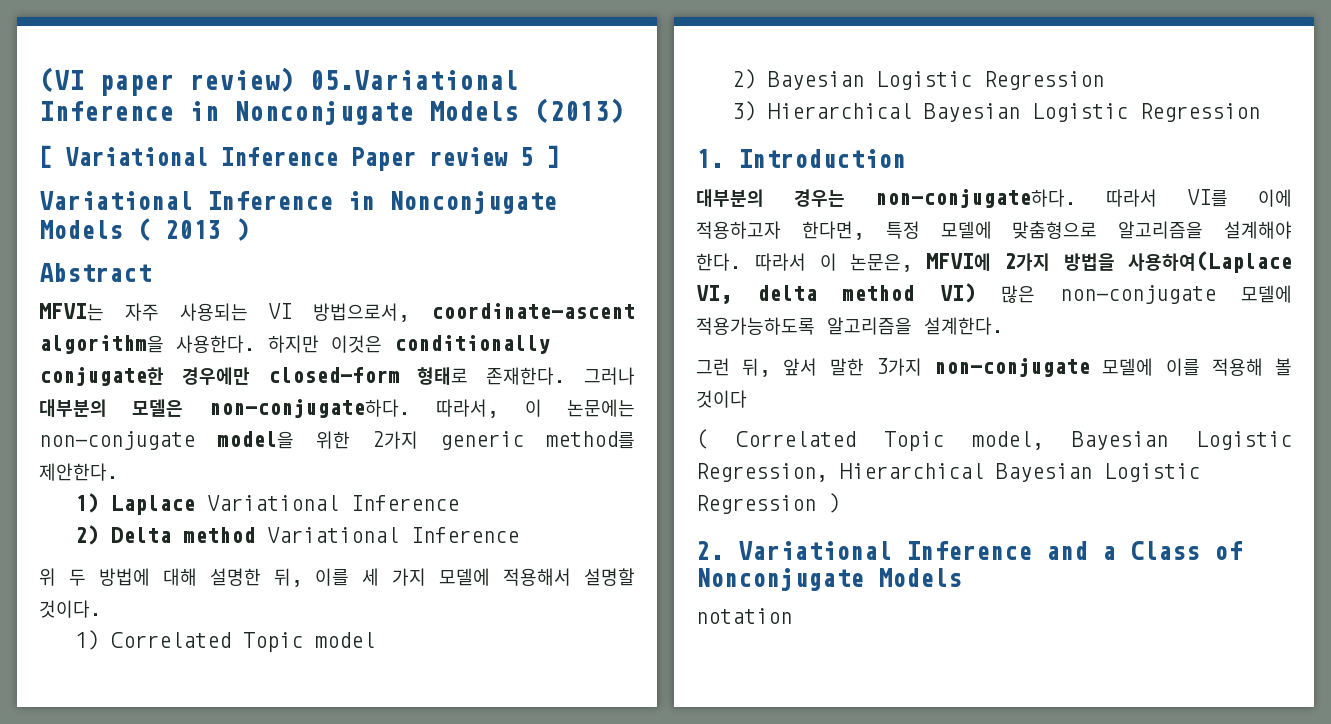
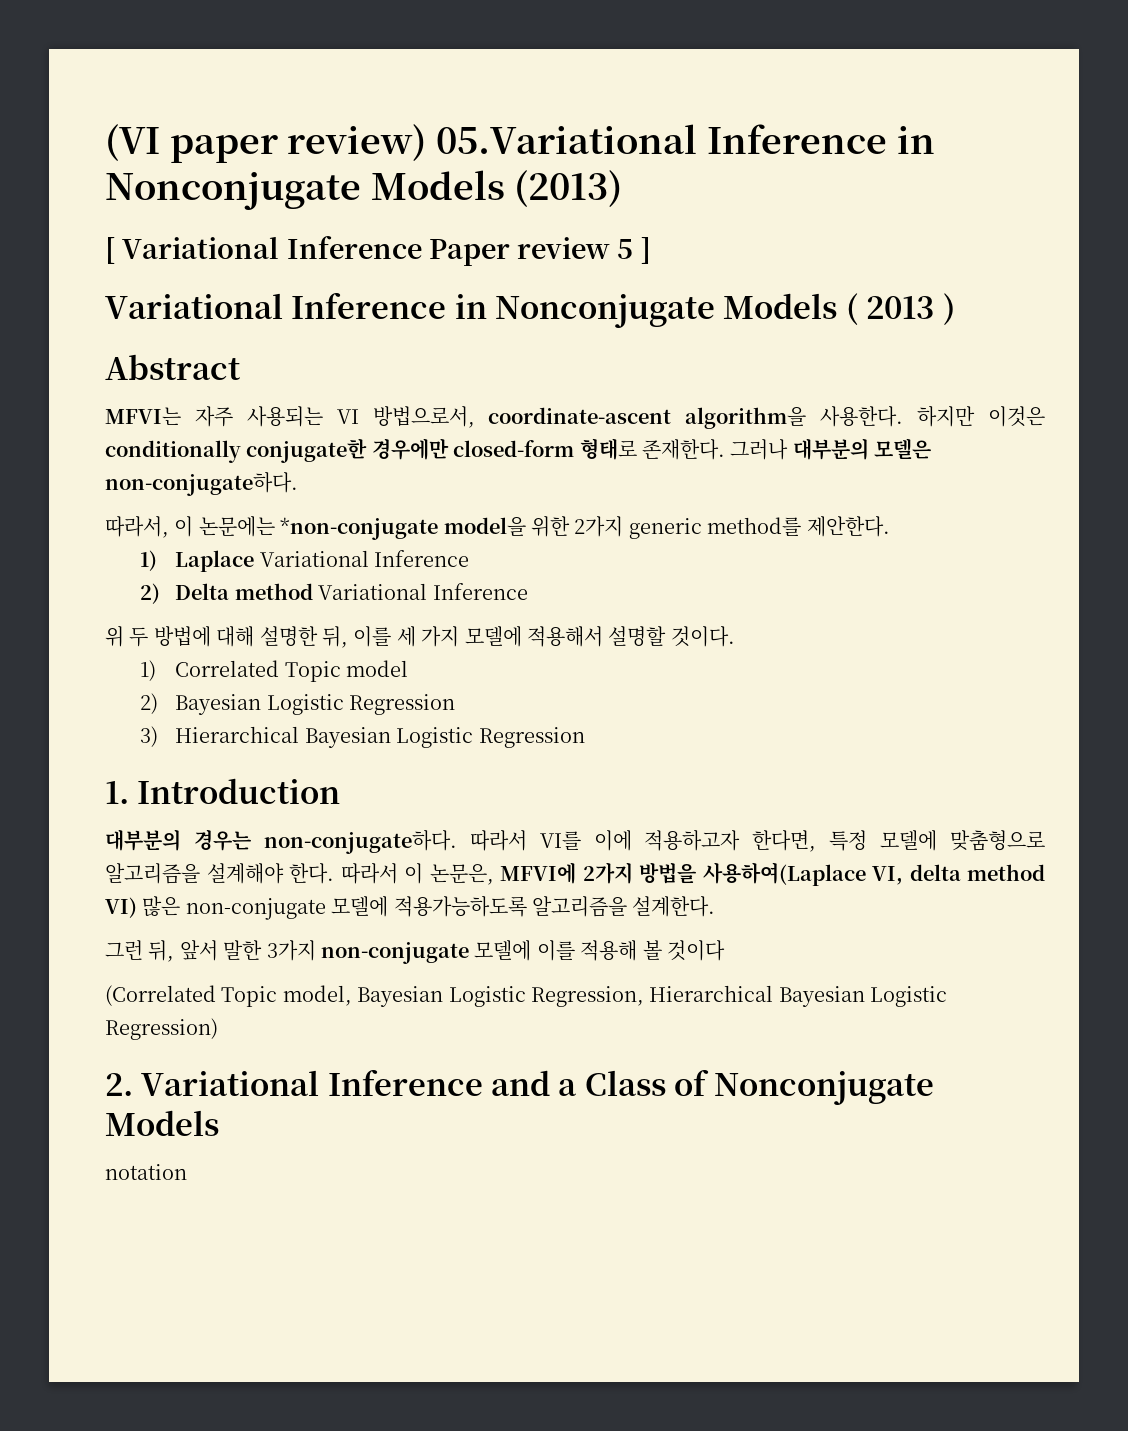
(411, 408) none -> (298, 484) //
[39,431,195,450] non-conjugate -> [280,517,439,540] *non-conjugate
[696,429,856,449] ( Correlated -> [105,985,216,1006] (Correlated
[696,493,840,514] Regression ) -> [105,1018,218,1040] Regression)

